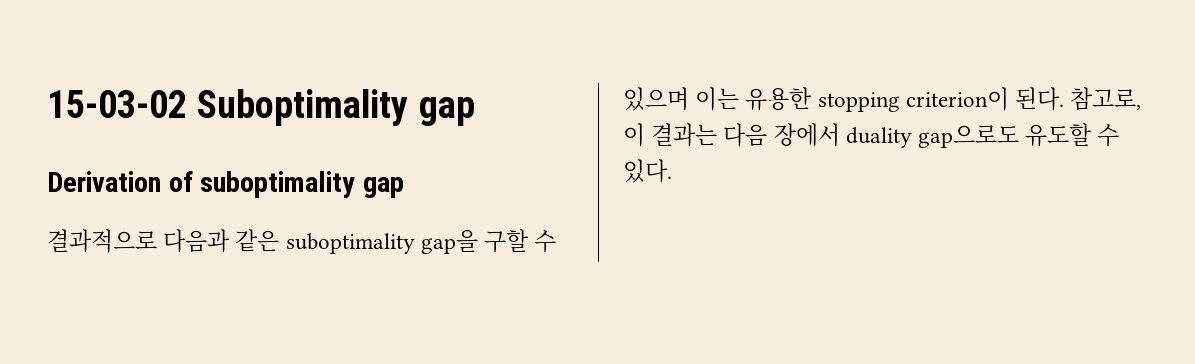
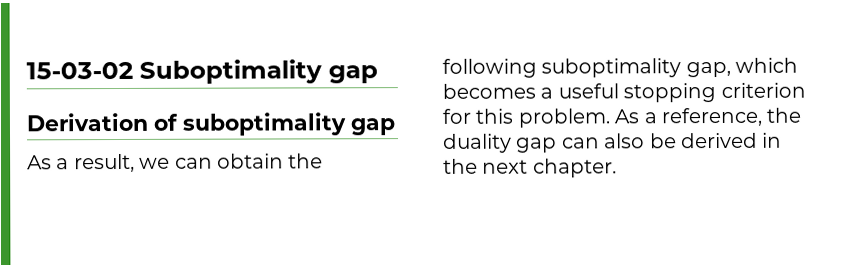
[47,229,557,254] [623,87,1142,112] [623,123,1120,148] [623,159,672,183] 결과적으로 다음과 같은 suboptimality gap을 구할 수 있으며 이는 유용한 stopping criterion이 된다. 참고로, 이 결과는 다음 장에서 duality gap으로도 유도할 수 있다. -> [27,153,324,173] [442,57,799,78] [442,82,806,103] [442,107,802,128] [443,132,783,153] [443,158,617,178] As a result, we can obtain the following suboptimality gap, which becomes a useful stopping criterion for this problem. As a reference, the duality gap can also be derived in the next chapter.

